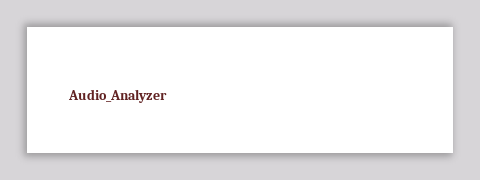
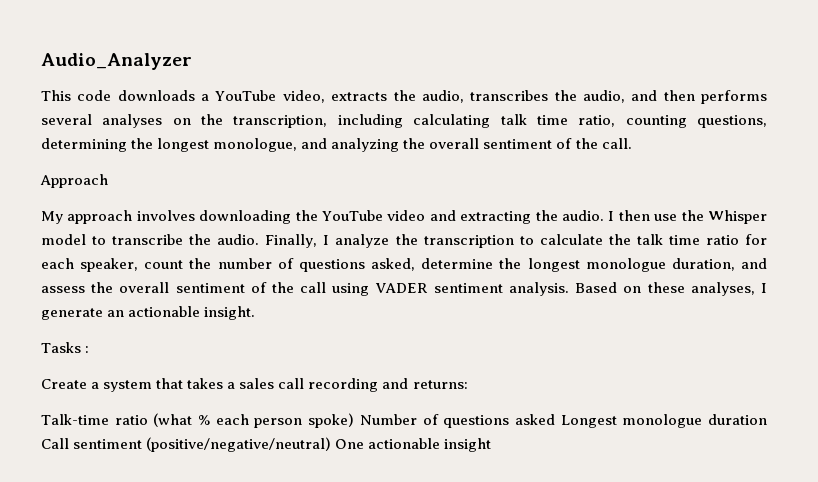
(167, 96) none -> [41,90,768,104] [41,114,768,128] [41,138,632,152] [40,174,108,188] [41,210,767,224] [41,234,767,248] [41,258,767,272] [41,282,768,296] [41,306,256,320] [41,342,90,353] [41,378,468,392] [41,413,768,428] [41,437,492,452] // This code downloads a YouTube video, extracts the audio, transcribes the audio, and then performs several analyses on the transcription, including calculating talk time ratio, counting questions, determining the longest monologue, and analyzing the overall sentiment of the call. // Approach // My approach involves downloading the YouTube video and extracting the audio. I then use the Whisper model to transcribe the audio. Finally, I analyze the transcription to calculate the talk time ratio for each speaker, count the number of questions asked, determine the longest monologue duration, and assess the overall sentiment of the call using VADER sentiment analysis. Based on these analyses, I generate an actionable insight. // Tasks : // Create a system that takes a sales call recording and returns: // Talk-time ratio (what % each person spoke) Number of questions asked Longest monologue duration Call sentiment (positive/negative/neutral) One actionable insight

